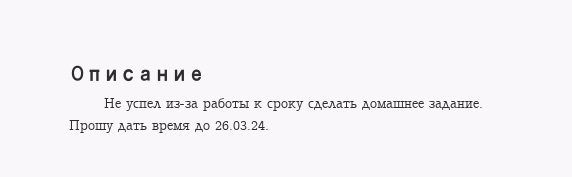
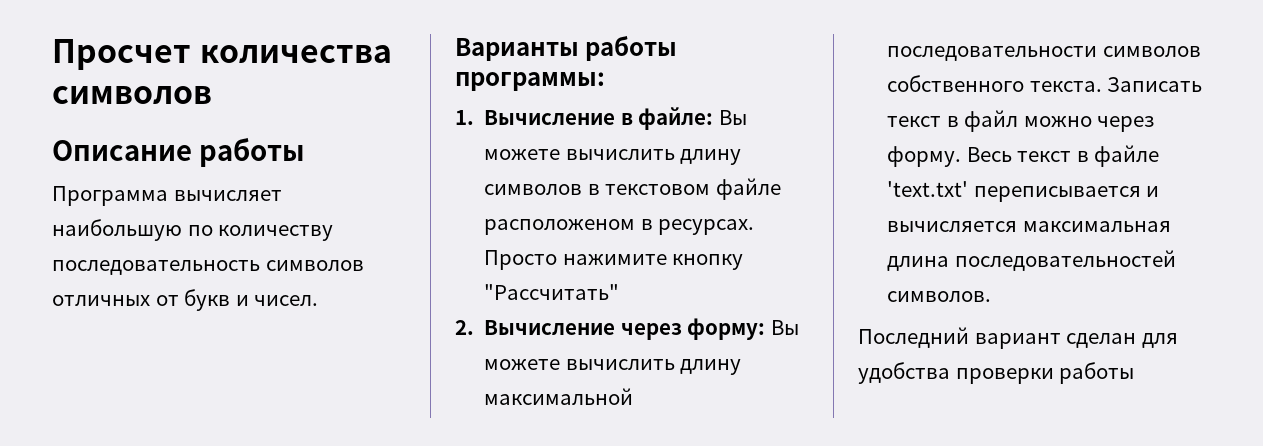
[69,65,205,82] [104,98,484,111] [69,120,269,133] Описание // Не успел из-за работы к сроку сделать домашнее задание. Прошу дать время до 26.03.24. -> [52,39,392,70] [52,86,212,104] [52,137,306,167] [52,186,282,206] [52,219,334,241] [52,260,364,275] [52,289,319,311] [455,35,678,61] [455,72,605,91] [455,107,747,130] [484,149,742,165] [484,178,781,200] [484,219,755,235] [484,250,744,270] [484,284,620,300] [455,318,799,340] [484,359,742,375] [484,388,634,405] [887,46,1201,61] [887,75,1203,92] [887,110,1155,132] [887,145,1160,167] [887,181,1160,202] [887,221,1171,232] [887,250,1176,271] [887,291,992,302] [858,327,1178,349] [858,362,1135,384] Просчет количества символов // Описание работы // Программа вычисляет наибольшую по количеству последовательность символов отличных от букв и чисел. // Варианты работы программы: // 1. Вычисление в файле: Вы можете вычислить длину символов в текстовом файле расположеном в ресурсах. Просто нажимите кнопку "Рассчитать" // 2. Вычисление через форму: Вы можете вычислить длину максимальной последовательности символов собственного текста. Записать текст в файл можно через форму. Весь текст в файле 'text.txt' переписывается и вычисляется максимальная длина последовательностей символов. // Последний вариант сделан для удобства проверки работы

